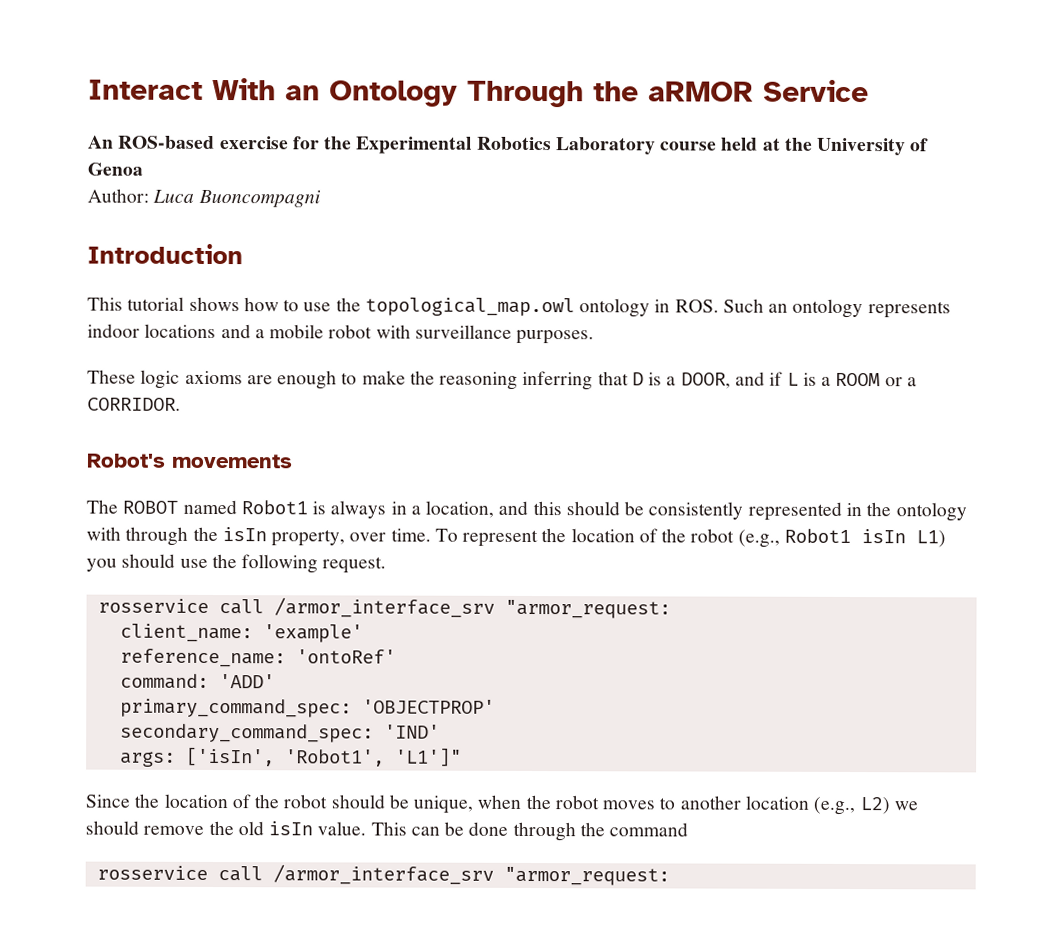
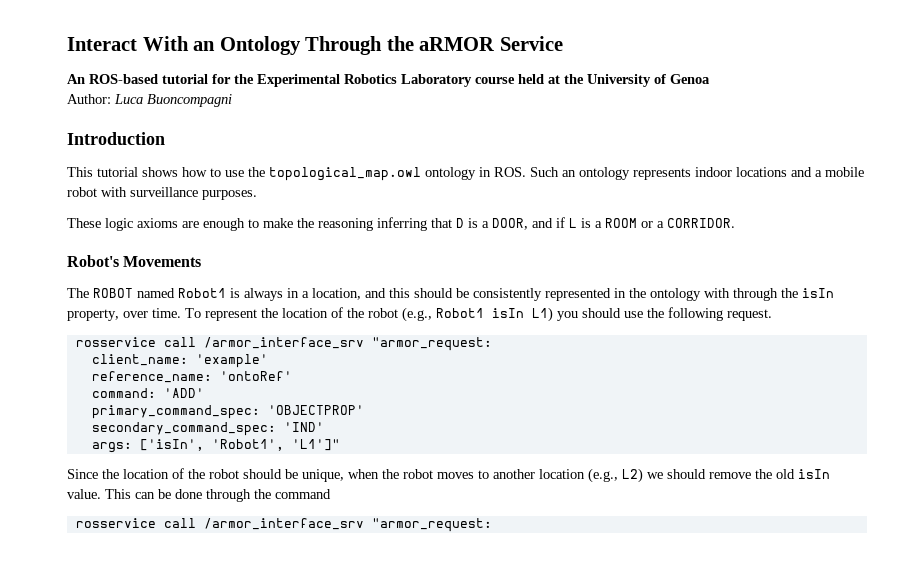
[218,136,289,150] exercise -> [162,74,208,84] tutorial
[171,453,293,469] movements -> [123,256,202,267] Movements

